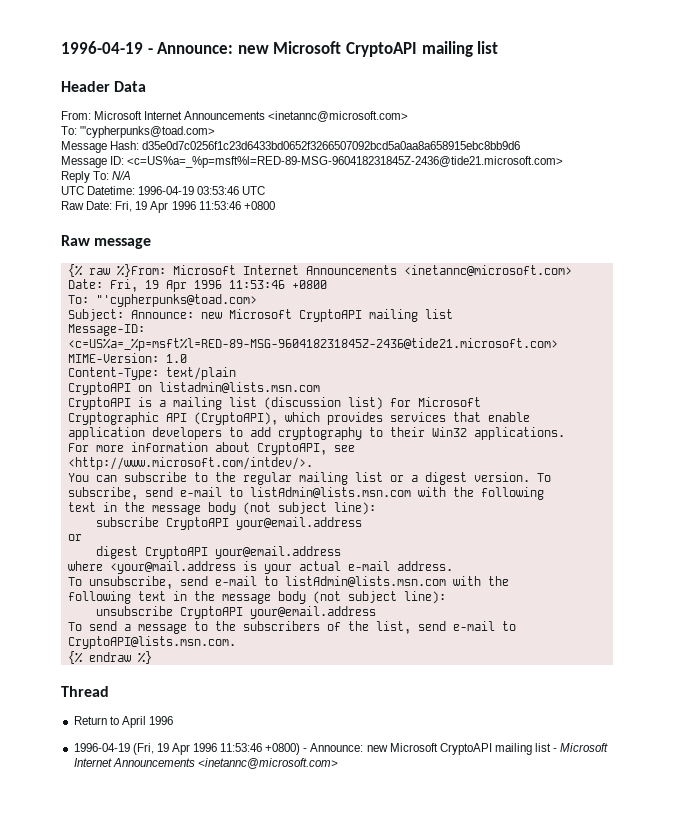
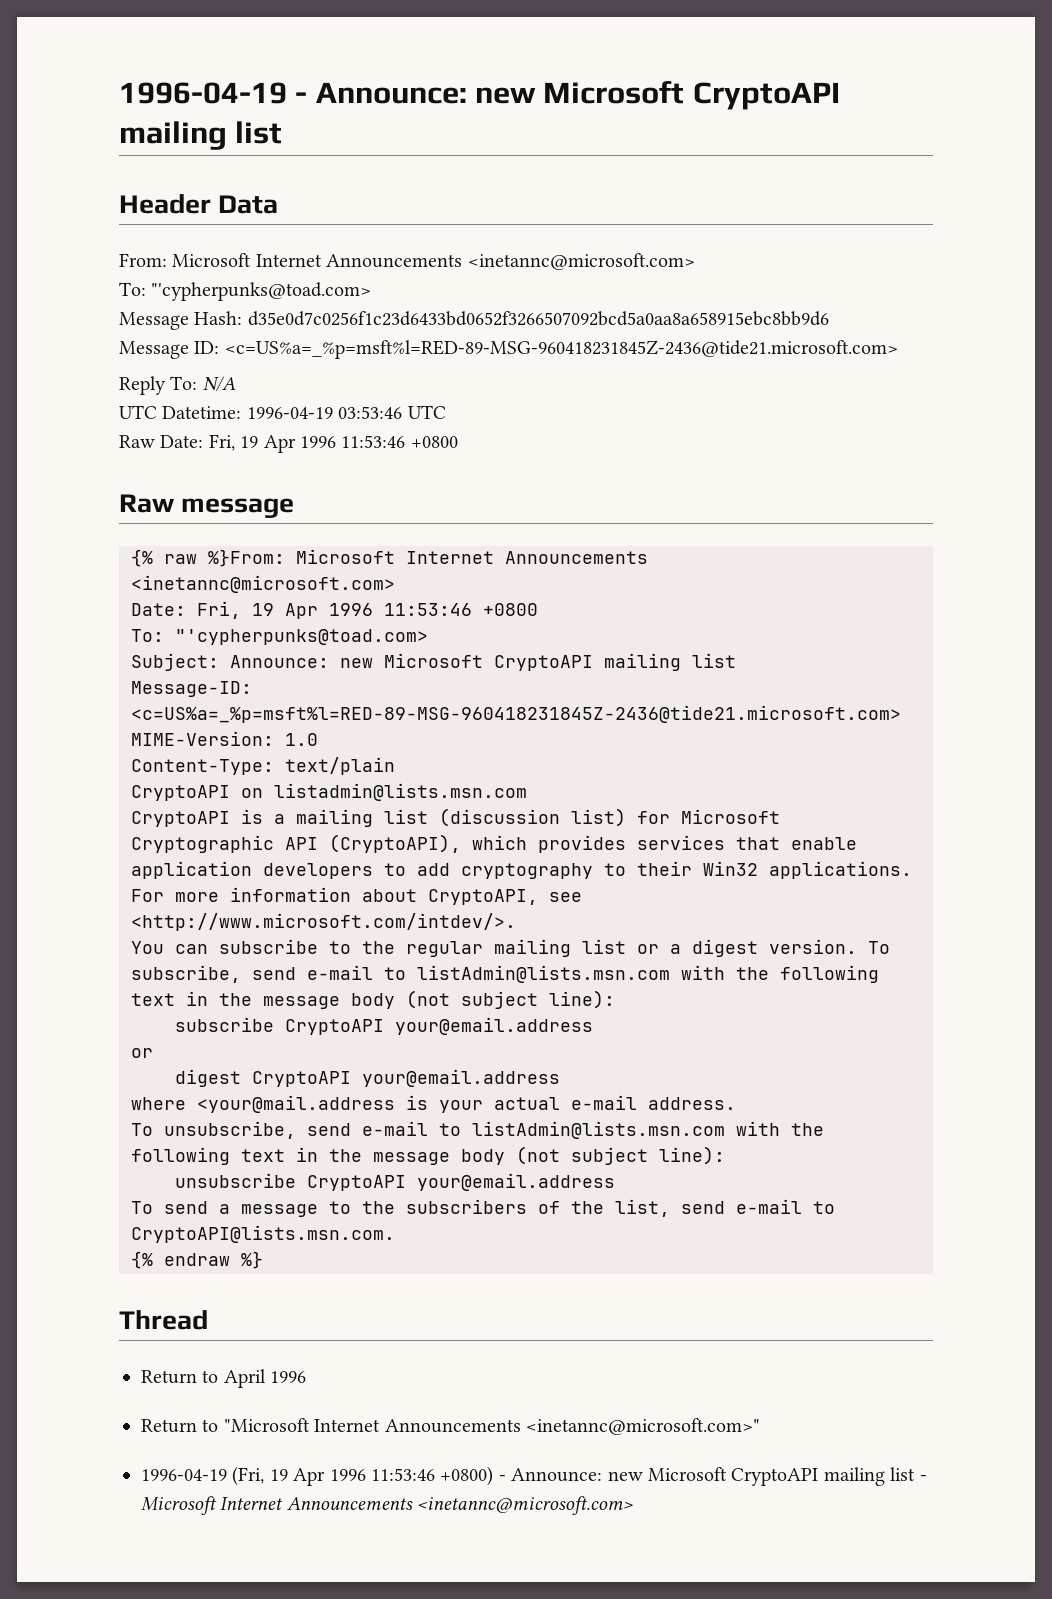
(173, 720) none -> [141,1418,760,1435] // Return to "Microsoft Internet Announcements <inetannc@microsoft.com>"

